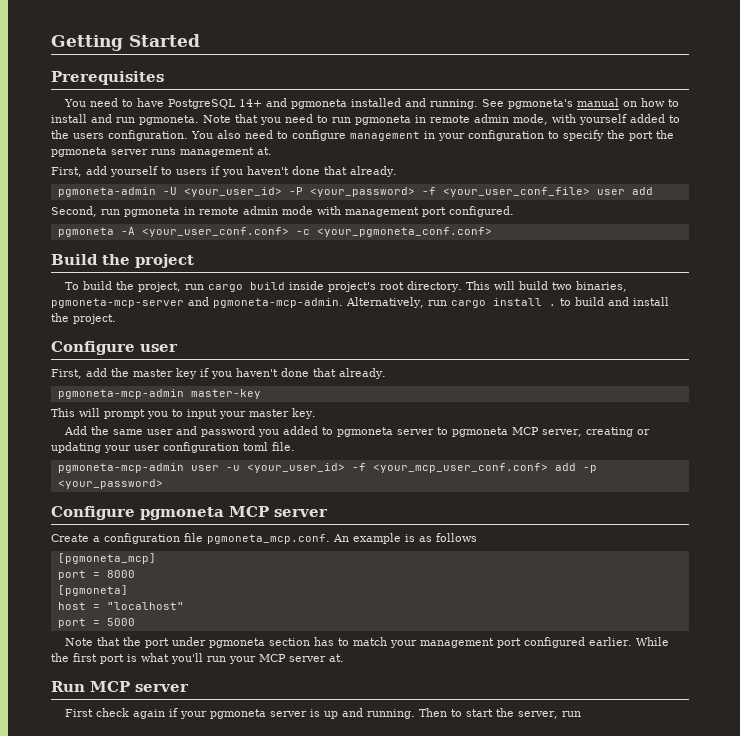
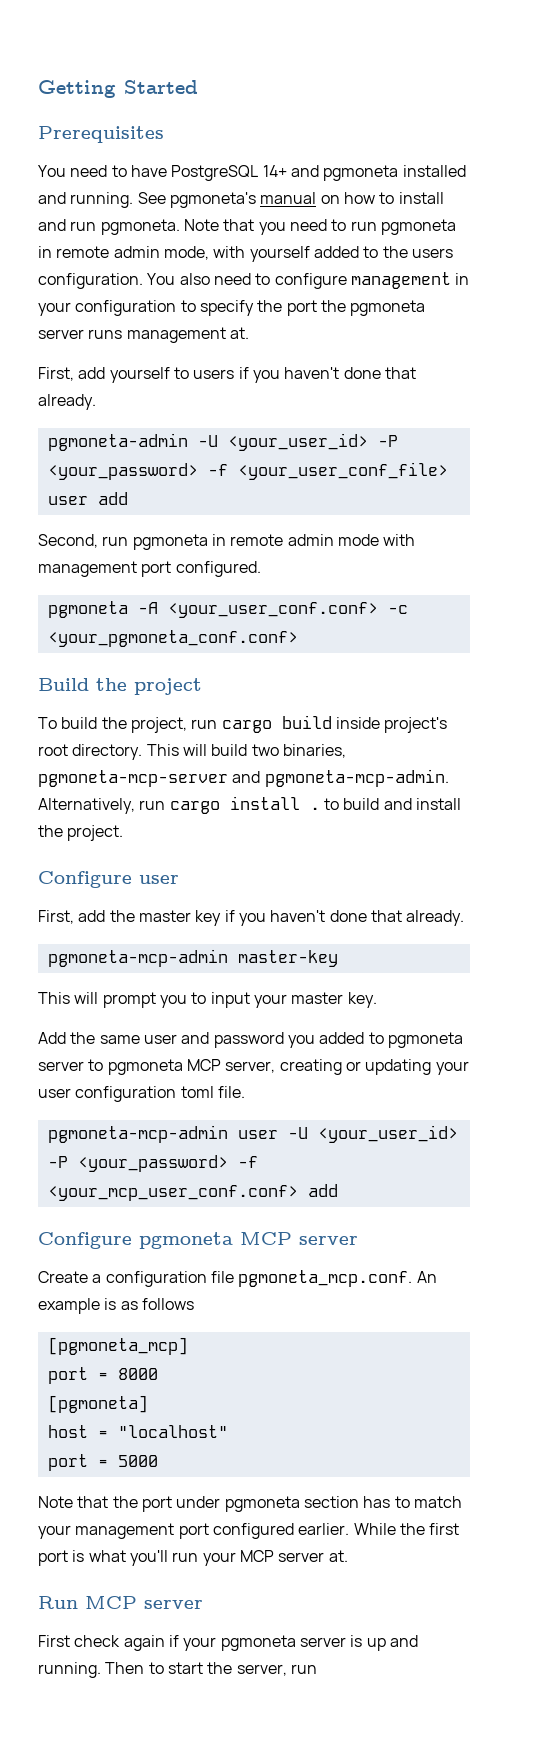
[225,463,345,473] -u <your_user_id> -> [287,1125,458,1143] [47,1155,228,1172] -U <your_user_id> -P <your_password>
[582,465,597,473] [57,479,163,489] -p <your_password> -> (338, 1190) none

